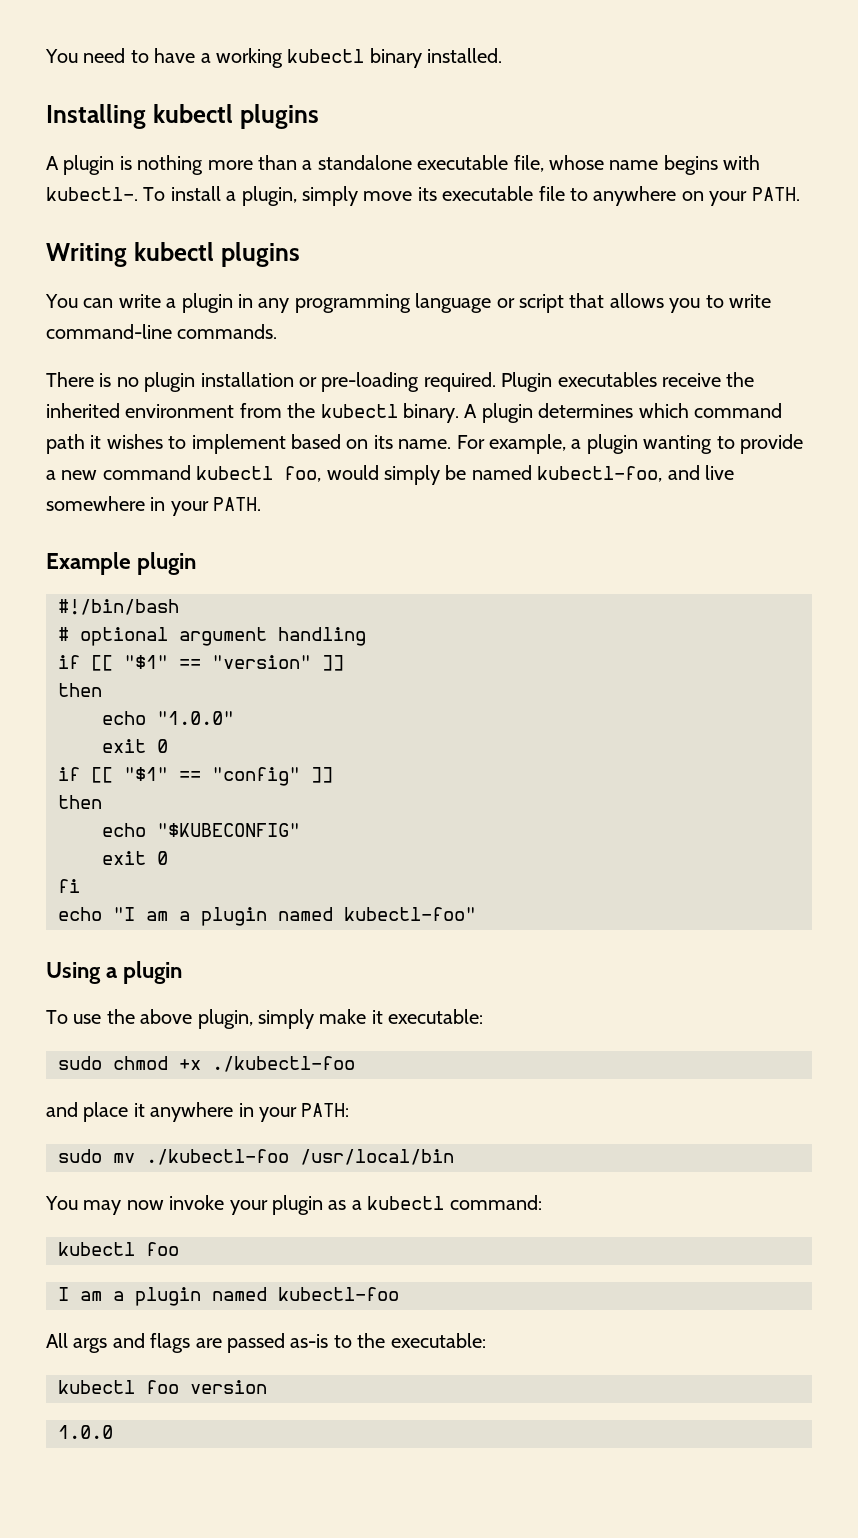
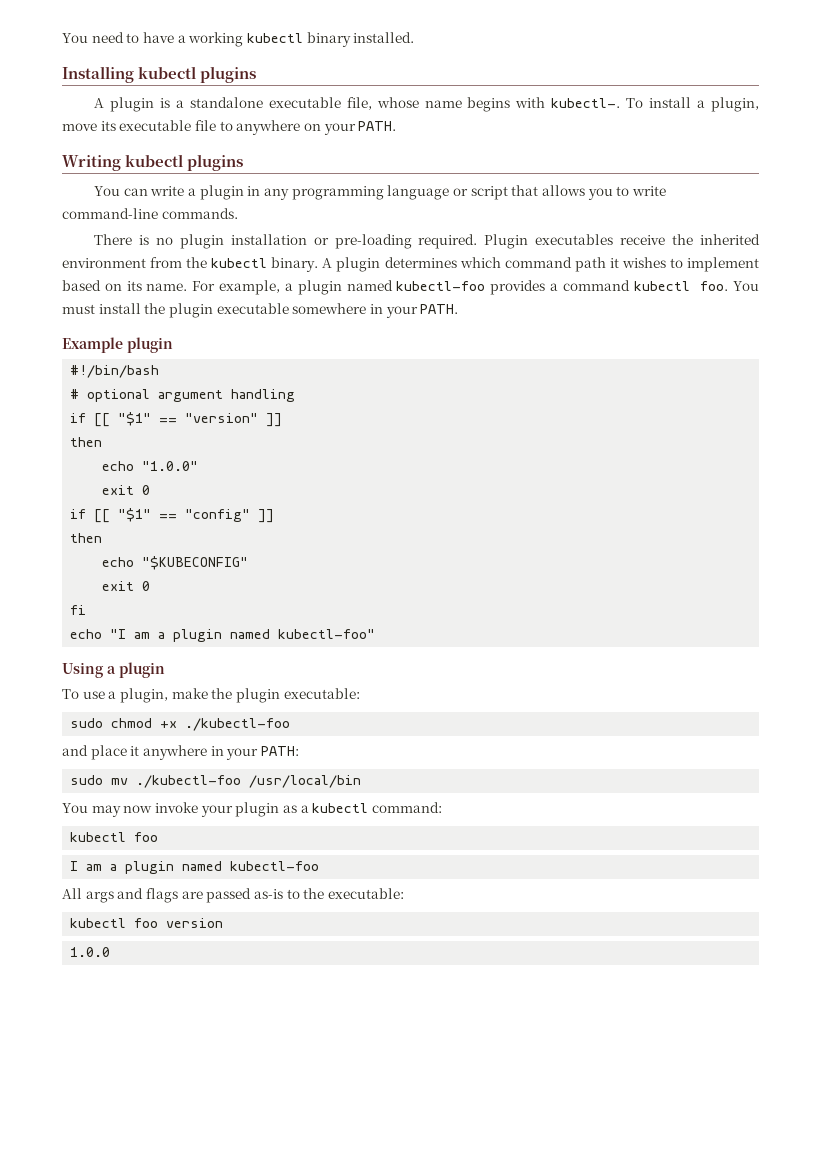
[137,155,297,175] nothing more than -> (171, 103) none
[301,186,358,206] simply -> (759, 104) none
[643,434,803,454] [46,465,734,485] wanting to provide a new command kubectl foo, would simply be named kubectl-foo, and live -> [346,280,760,295] [62,303,289,318] named kubectl-foo provides a command kubectl foo. You must install the plugin executable
[106,1009,383,1029] the above plugin, simply make it -> [108,688,280,703] a plugin, make the plugin

